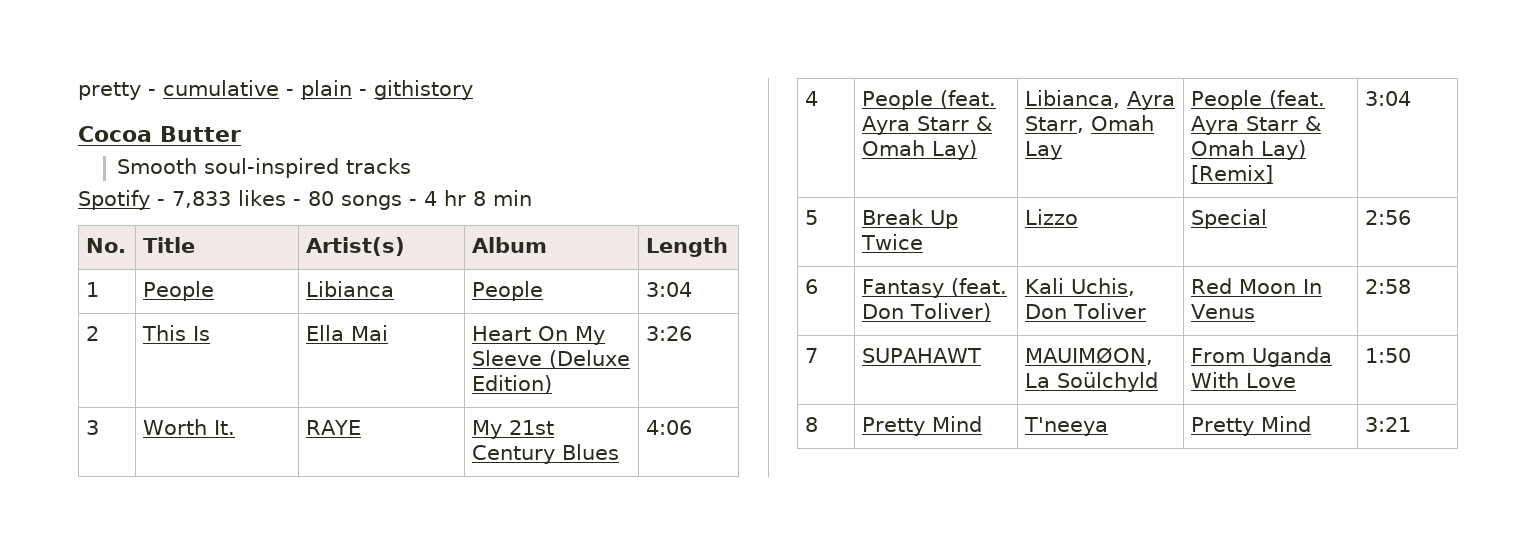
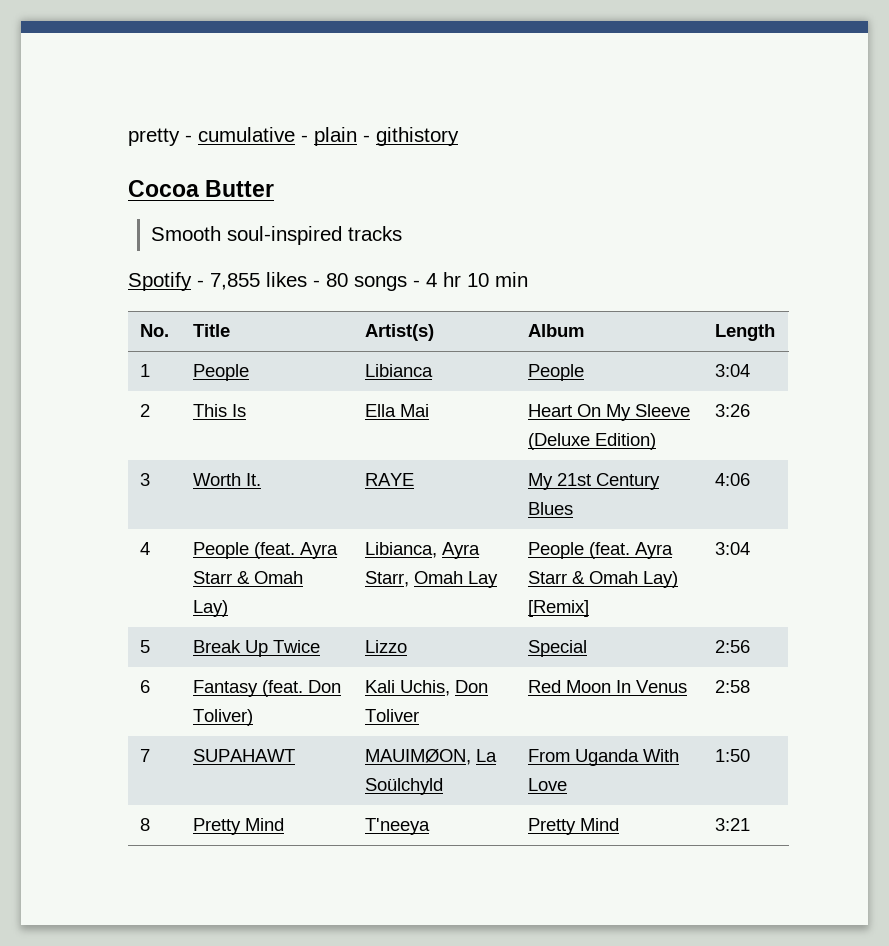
[172,191,231,208] 7,833 -> [210,273,260,290] 7,855
[472,191,486,206] 8 -> [467,273,489,287] 10

